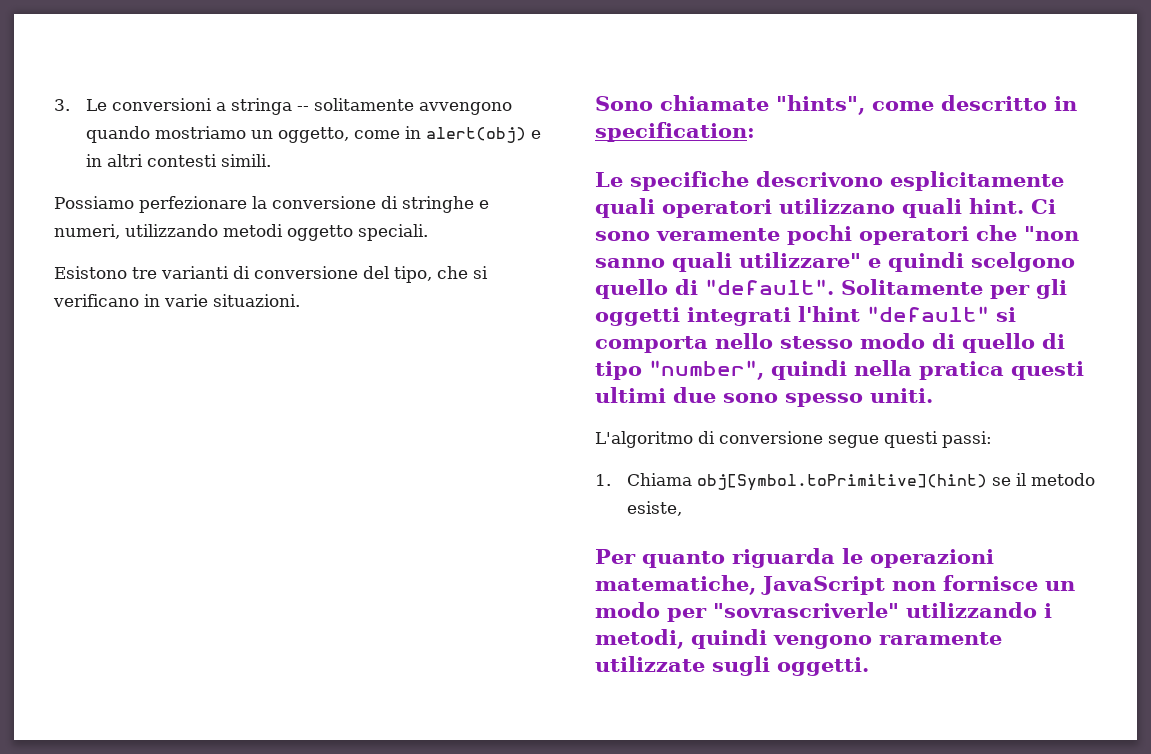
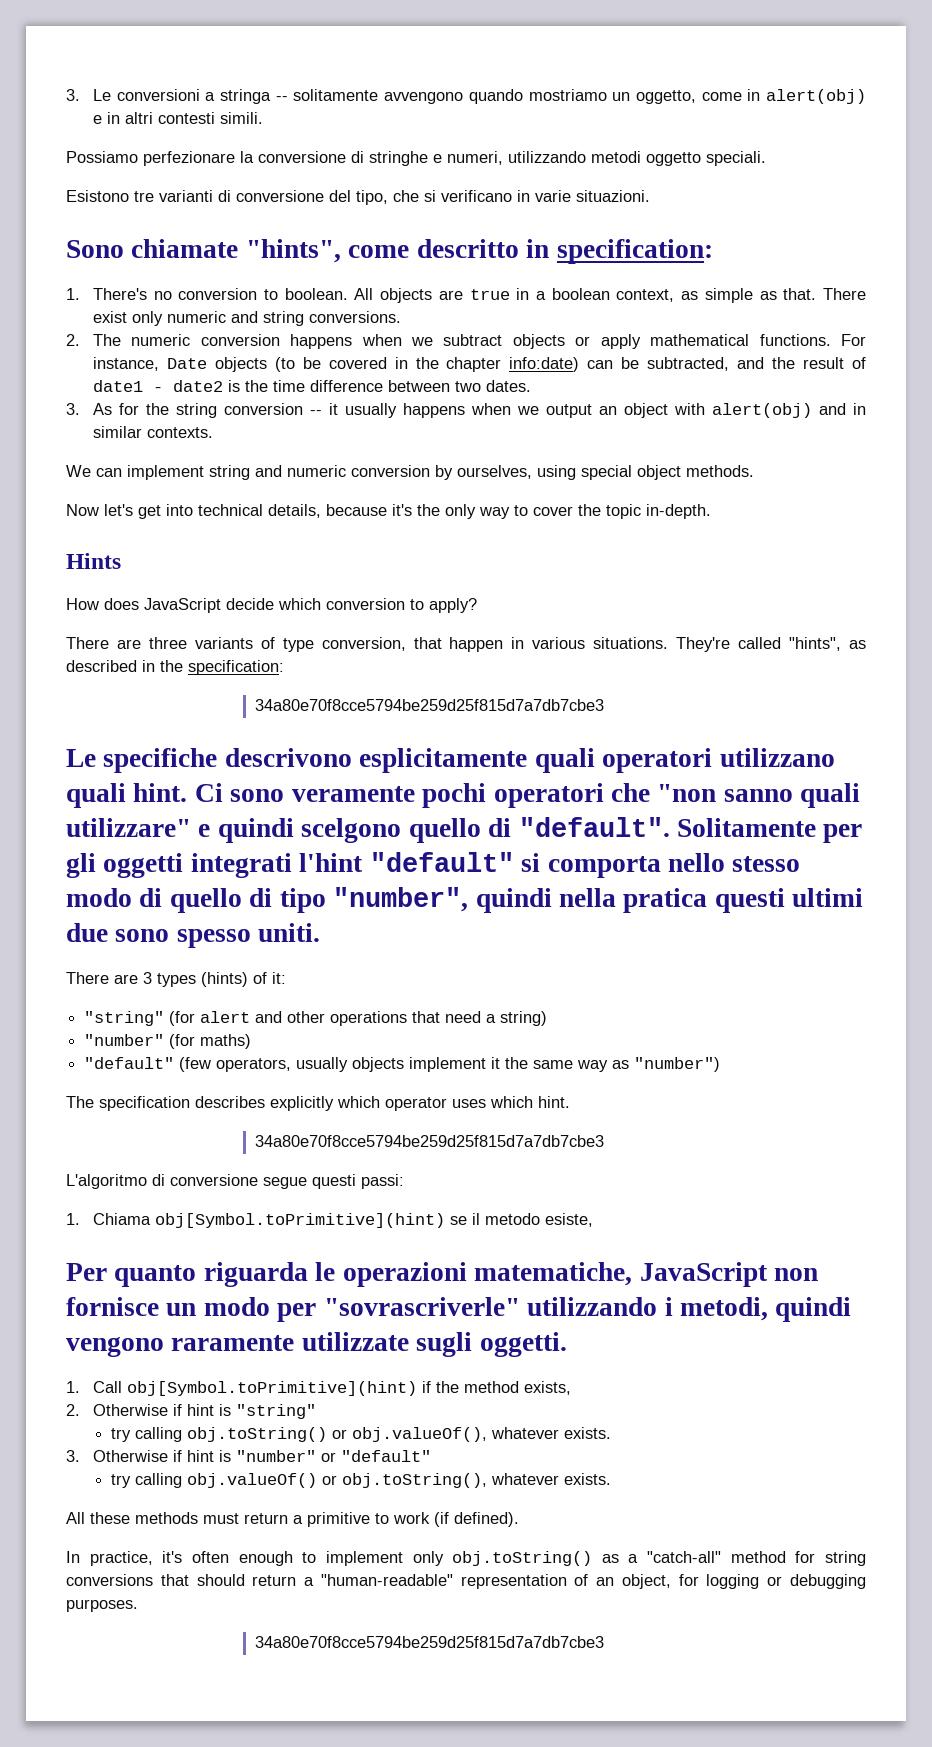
(755, 132) none -> [66,288,866,303] [92,311,401,326] [66,334,867,349] [92,357,866,372] [92,380,531,392] [66,403,866,418] [92,426,213,438] [66,465,754,480] [66,504,711,519] [66,553,121,569] [66,598,477,613] [66,637,866,652] [66,660,284,675] [254,699,604,711] // 1. There's no conversion to boolean. All objects are true in a boolean context, as simple as that. There exist only numeric and string conversions. // 2. The numeric conversion happens when we subtract objects or apply mathematical functions. For instance, Date objects (to be covered in the chapter info:date) can be subtracted, and the result of date1 - date2 is the time difference between two dates. // 3. As for the string conversion -- it usually happens when we output an object with alert(obj) and in similar contexts. // We can implement string and numeric conversion by ourselves, using special object methods. // Now let's get into technical details, because it's the only way to cover the topic in-depth. // Hints // How does JavaScript decide which conversion to apply? // There are three variants of type conversion, that happen in various situations. They're called "hints", as described in the specification: // 34a80e70f8cce5794be259d25f815d7a7db7cbe3
(933, 395) none -> [66,972,286,987] [84,1011,548,1026] [84,1034,252,1049] [84,1057,721,1072] [66,1096,570,1111] [254,1135,604,1147] // There are 3 types (hints) of it: // "string" (for alert and other operations that need a string) // "number" (for maths) // "default" (few operators, usually objects implement it the same way as "number") // The specification describes explicitly which operator uses which hint. // 34a80e70f8cce5794be259d25f815d7a7db7cbe3
(869, 666) none -> [66,1381,571,1396] [66,1404,316,1419] [111,1427,612,1442] [66,1450,431,1462] [111,1473,612,1488] [66,1512,519,1527] [66,1551,866,1566] [66,1574,866,1589] [66,1599,138,1612] [254,1636,604,1648] // 1. Call obj[Symbol.toPrimitive](hint) if the method exists, // 2. Otherwise if hint is "string" // try calling obj.toString() or obj.valueOf(), whatever exists. // 3. Otherwise if hint is "number" or "default" // try calling obj.valueOf() or obj.toString(), whatever exists. // All these methods must return a primitive to work (if defined). // In practice, it's often enough to implement only obj.toString() as a "catch-all" method for string conversions that should return a "human-readable" representation of an object, for logging or debugging purposes. // 34a80e70f8cce5794be259d25f815d7a7db7cbe3

